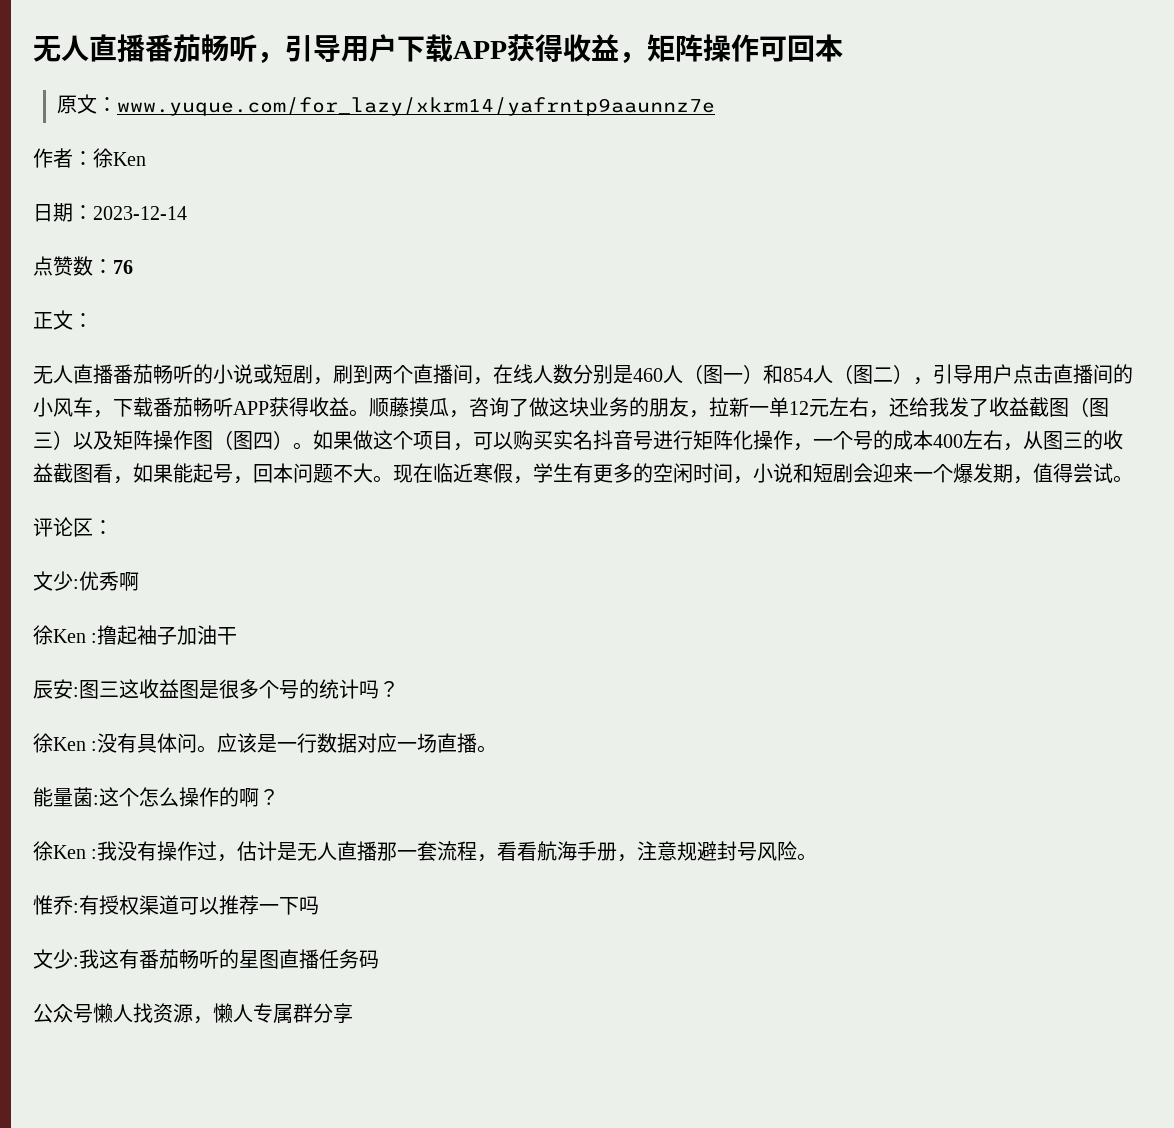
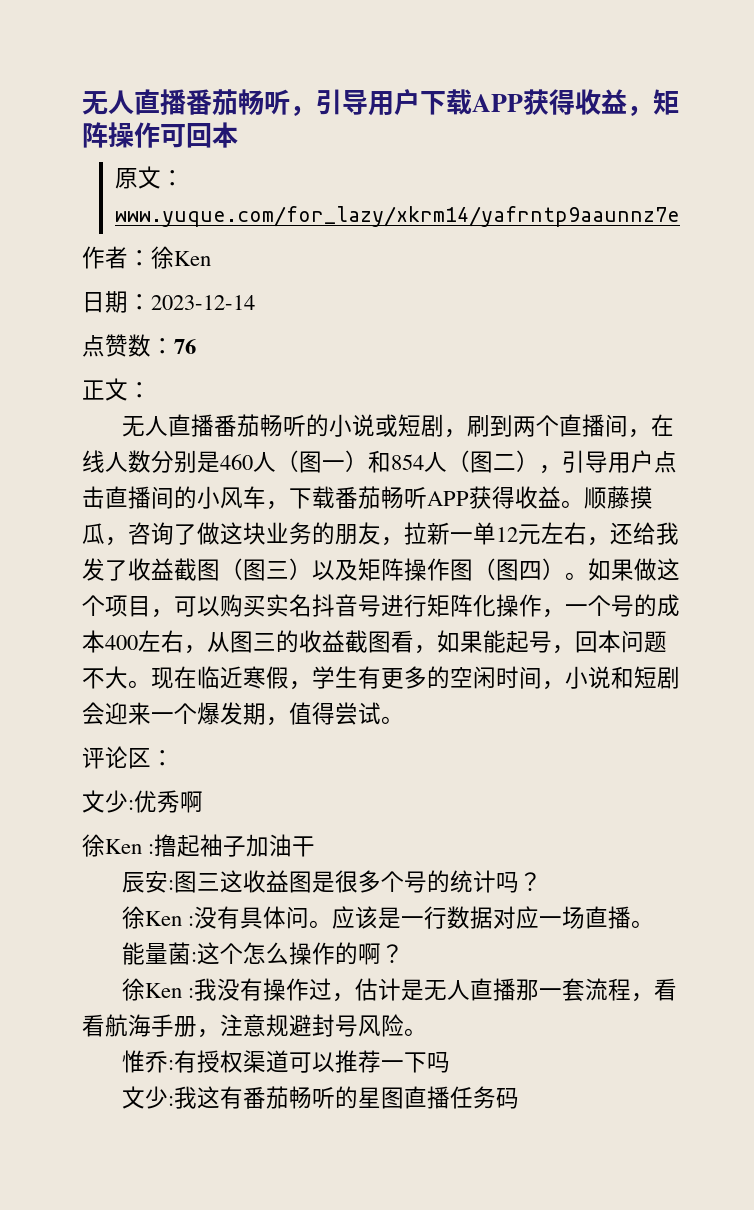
[33,1003,353,1024] // 公众号懒人找资源，懒人专属群分享 -> (520, 1098) none

